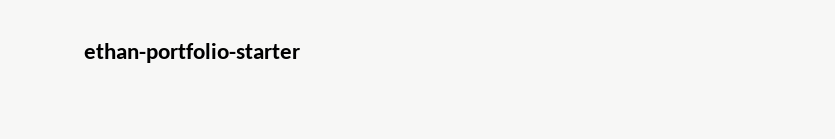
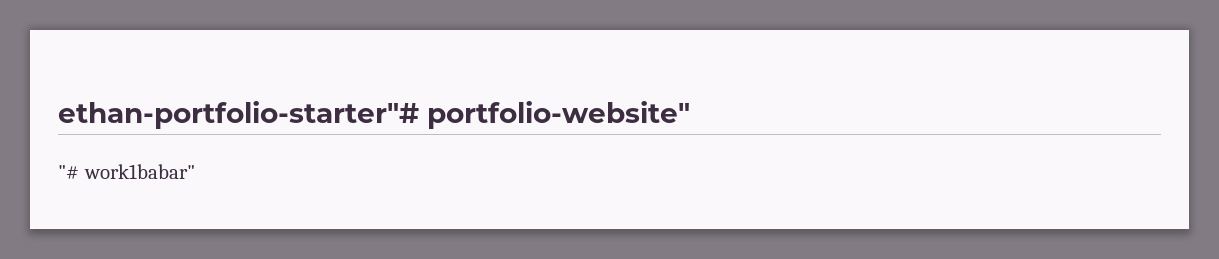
[84,43,300,63] ethan-portfolio-starter -> [58,101,690,129] [58,164,195,179] ethan-portfolio-starter"# portfolio-website" // "# work1babar"

